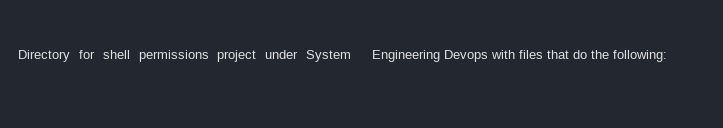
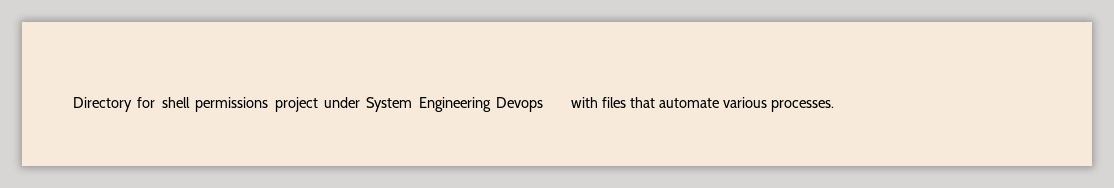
[573,50,667,62] do the following: -> [658,97,834,112] automate various processes.

